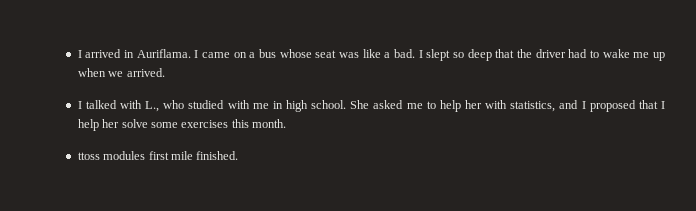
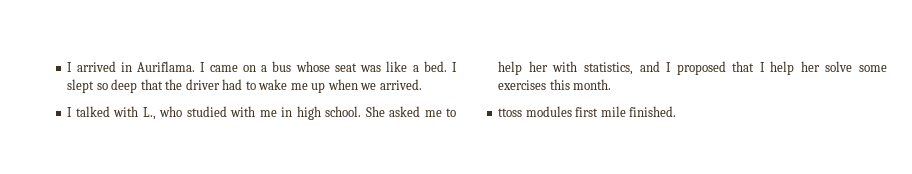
[394,49,416,58] bad. -> [423,61,447,72] bed.

